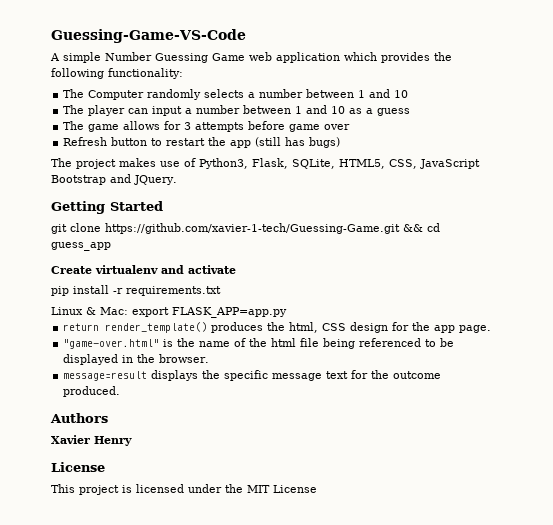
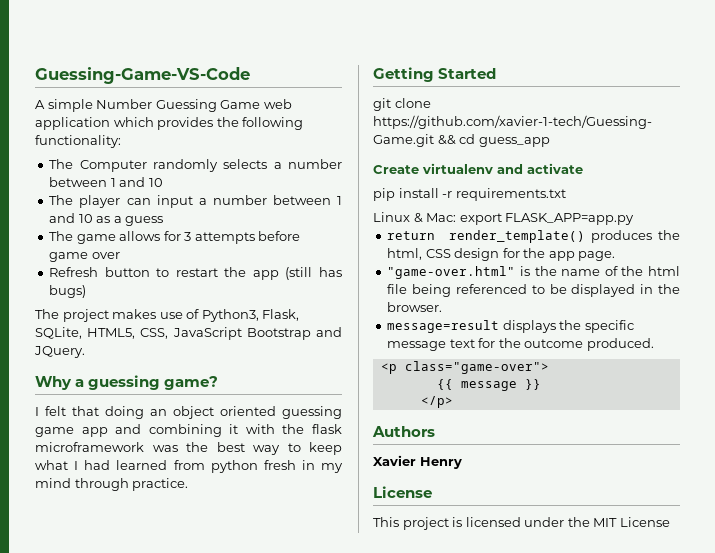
(177, 180) none -> [35,375,219,390] [35,406,342,419] [35,424,342,437] [35,442,342,455] [35,460,343,473] [35,478,189,491] // Why a guessing game? // I felt that doing an object oriented guessing game app and combining it with the flask microframework was the best way to keep what I had learned from python fresh in my mind through practice.
(121, 391) none -> [380,361,549,374] [436,379,541,391] [420,396,453,408] // <p class="game-over"> // {{ message }} // </p>

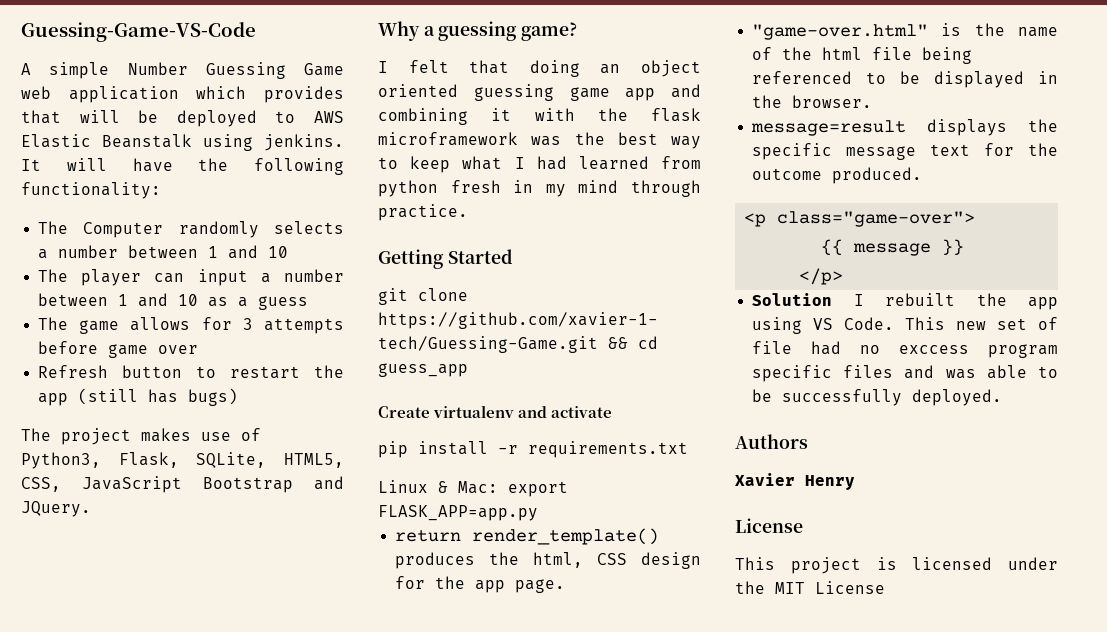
(214, 123) none -> [21,110,344,127] [21,134,344,151] [21,158,173,172] that will be deployed to AWS Elastic Beanstalk using jenkins. It will have
(453, 402) none -> [752,293,1058,310] [752,317,1058,334] [752,341,1058,358] [752,365,1058,382] [752,389,1003,406] // Solution I rebuilt the app using VS Code. This new set of file had no exccess program specific files and was able to be successfully deployed.

